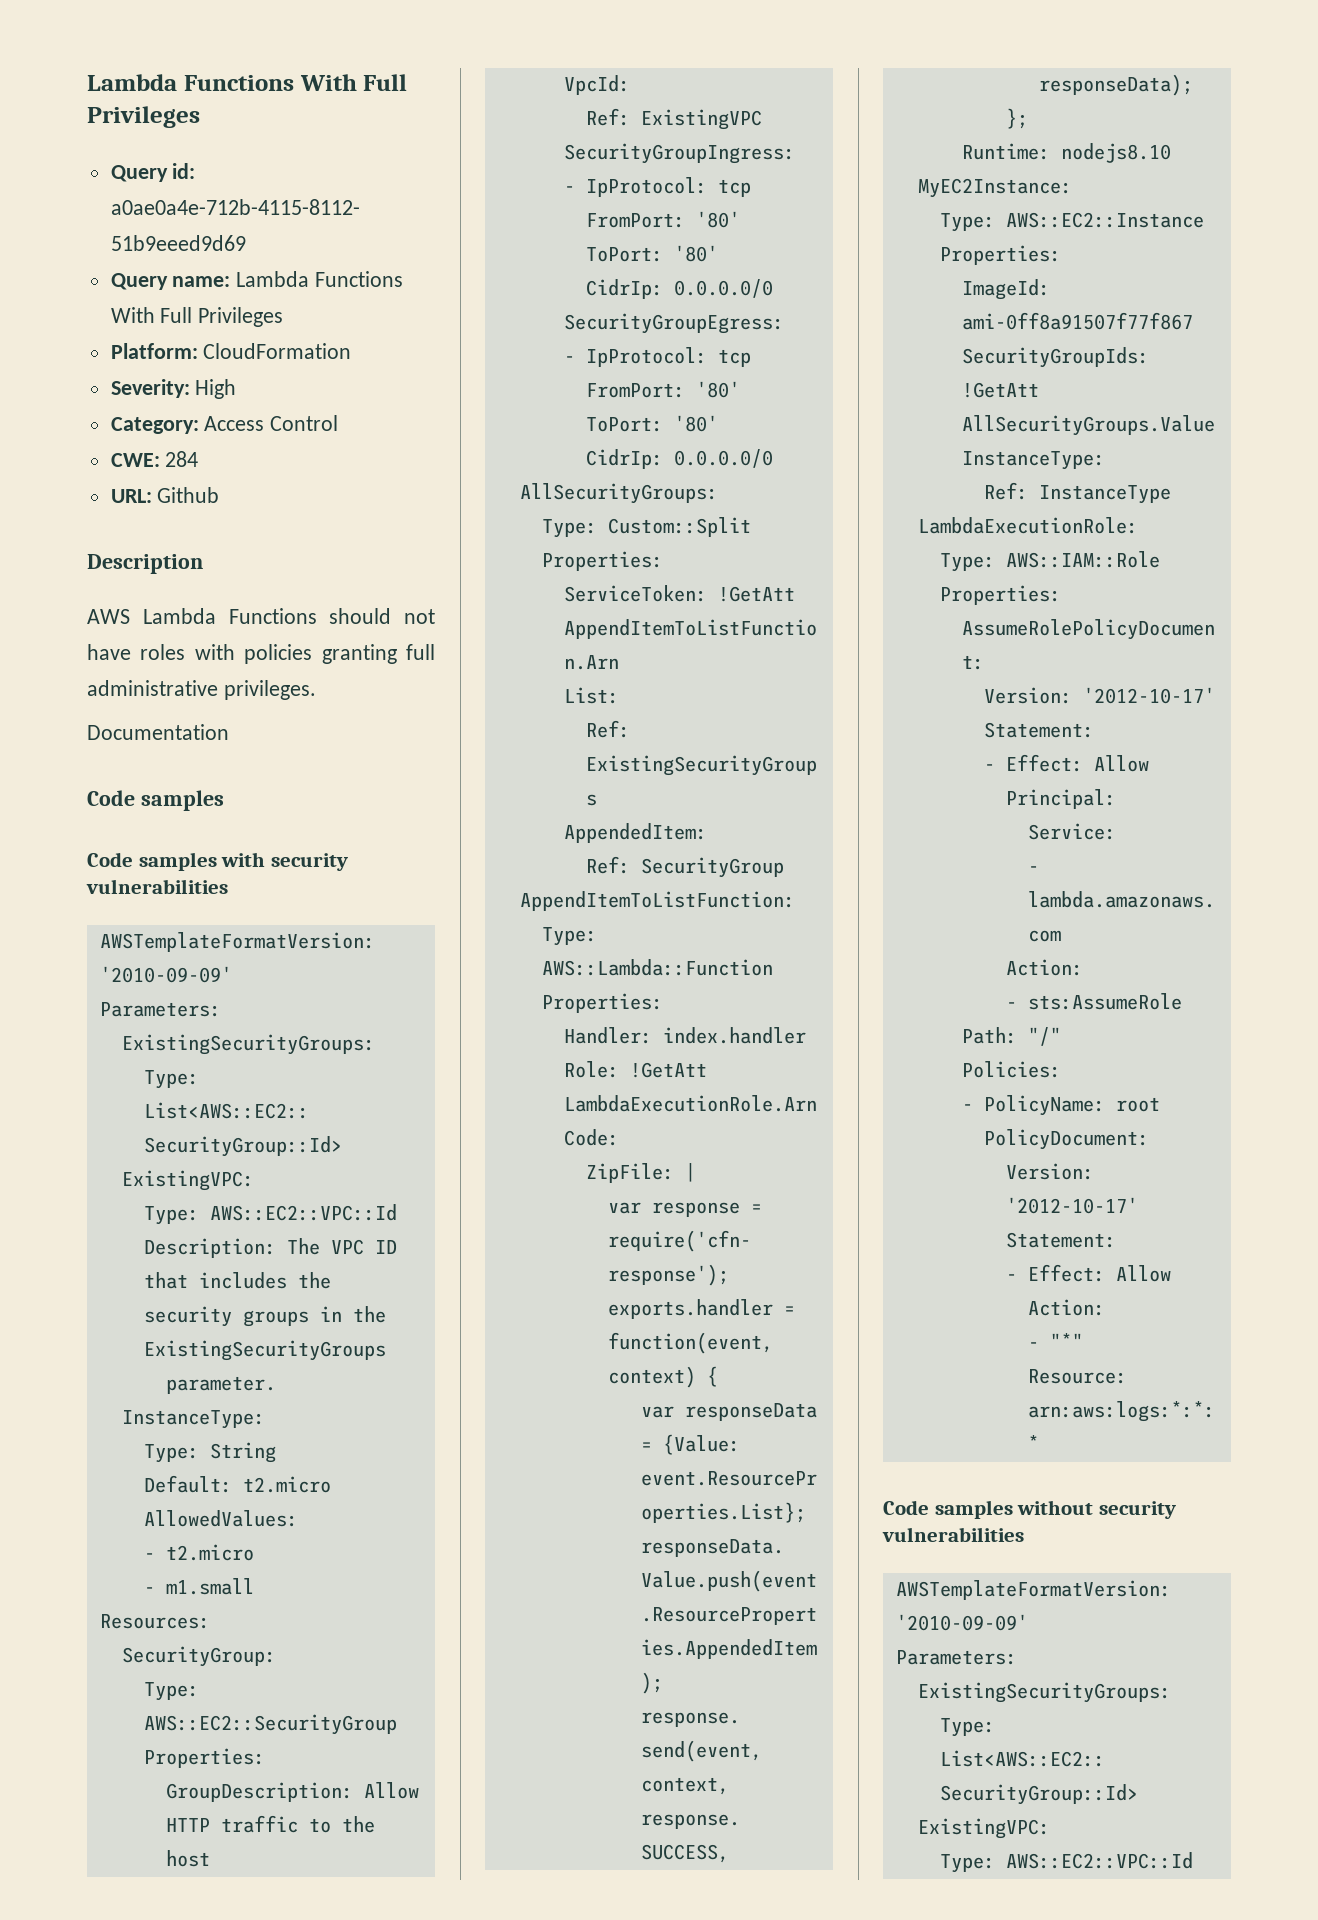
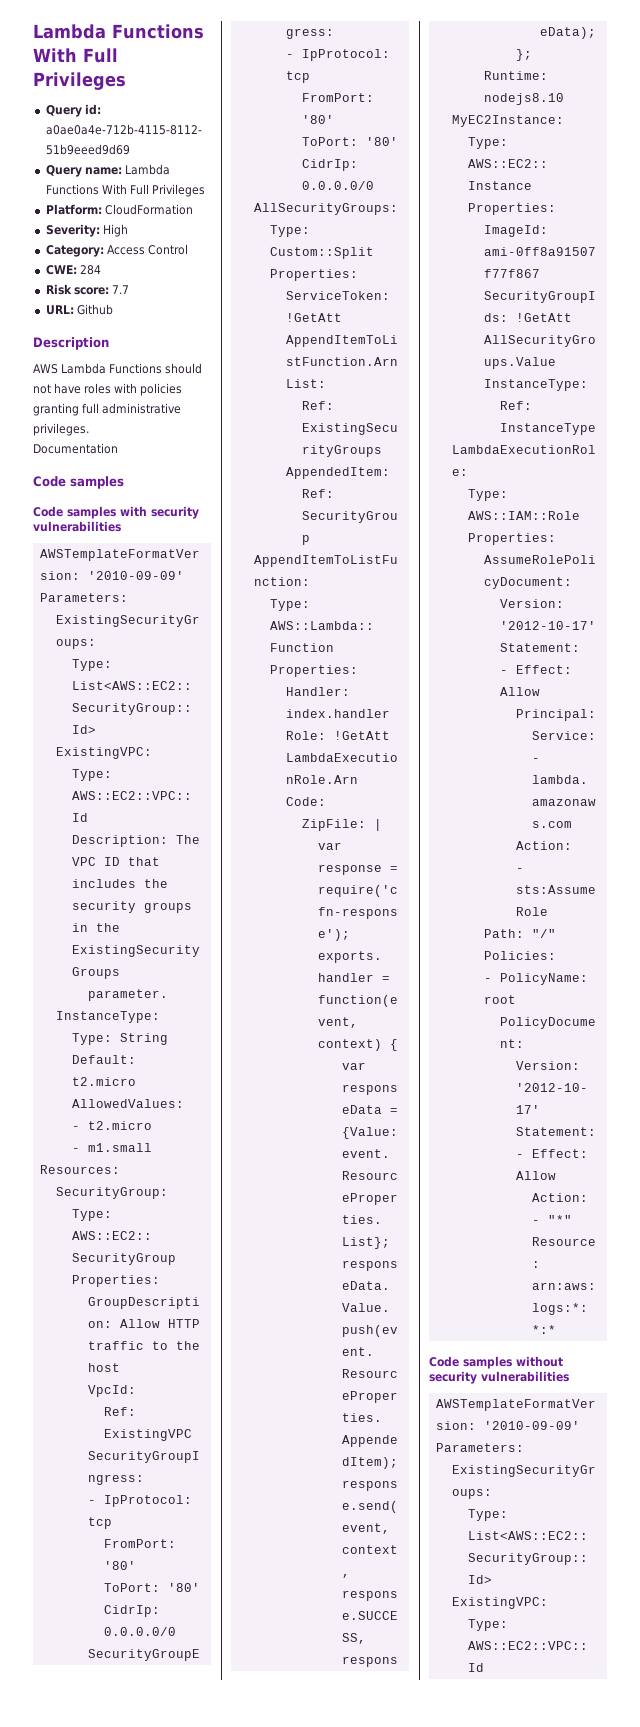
(199, 459) none -> [45,284,129,295] // Risk score: 7.7

